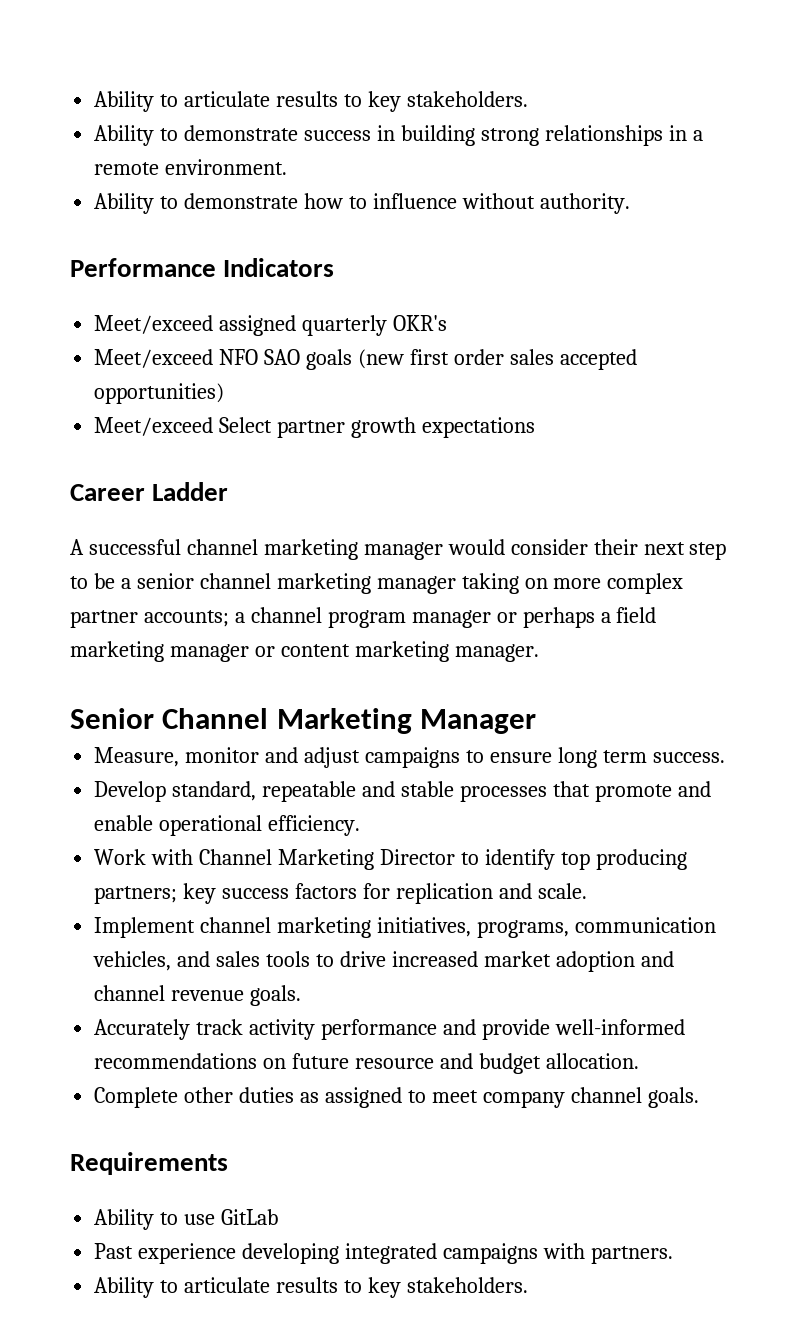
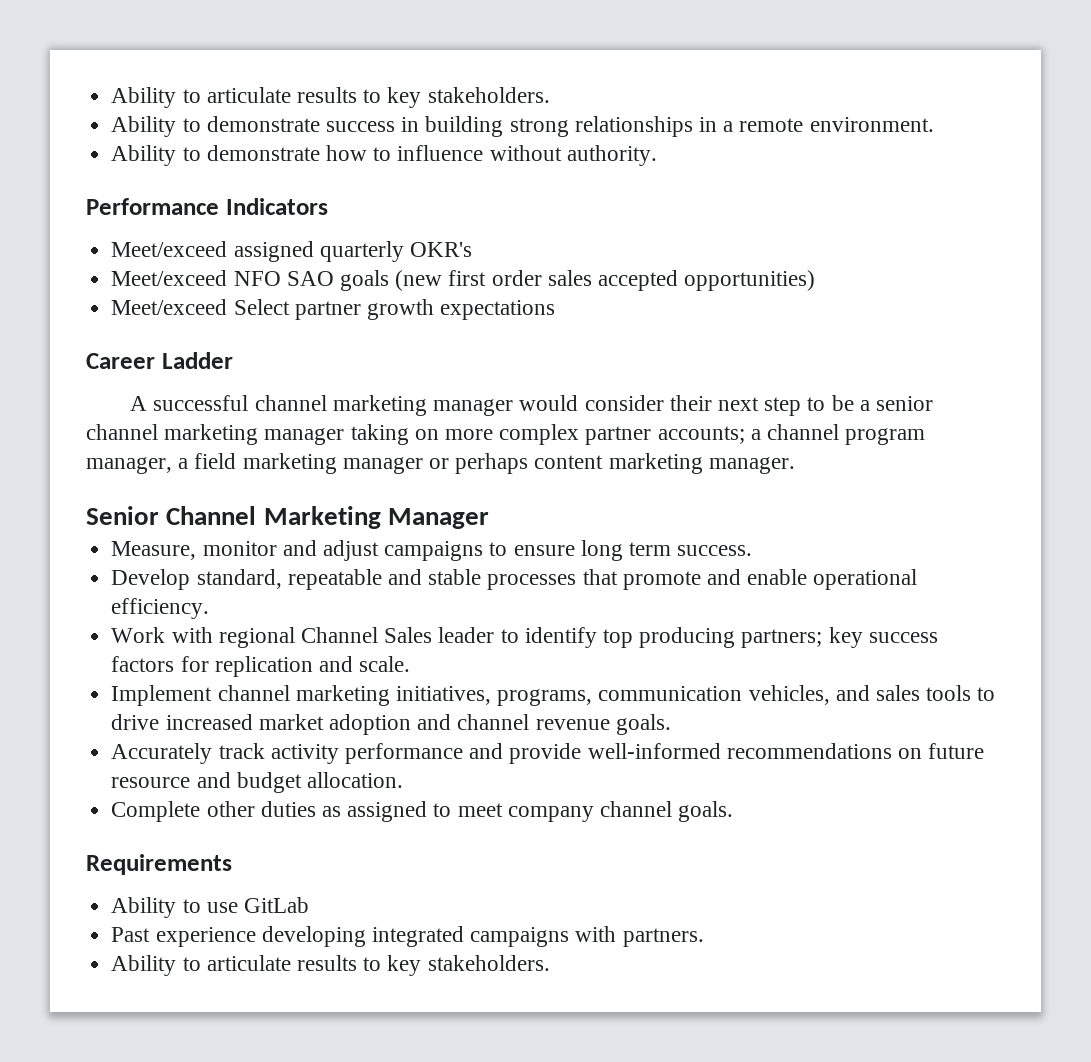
[411,607,595,628] manager or perhaps -> [86,457,172,474] manager,
(275, 651) none -> [455,453,529,474] perhaps
[199,849,455,870] Channel Marketing Director -> [218,627,495,648] regional Channel Sales leader

